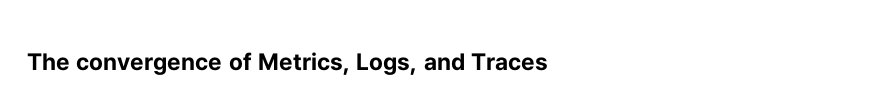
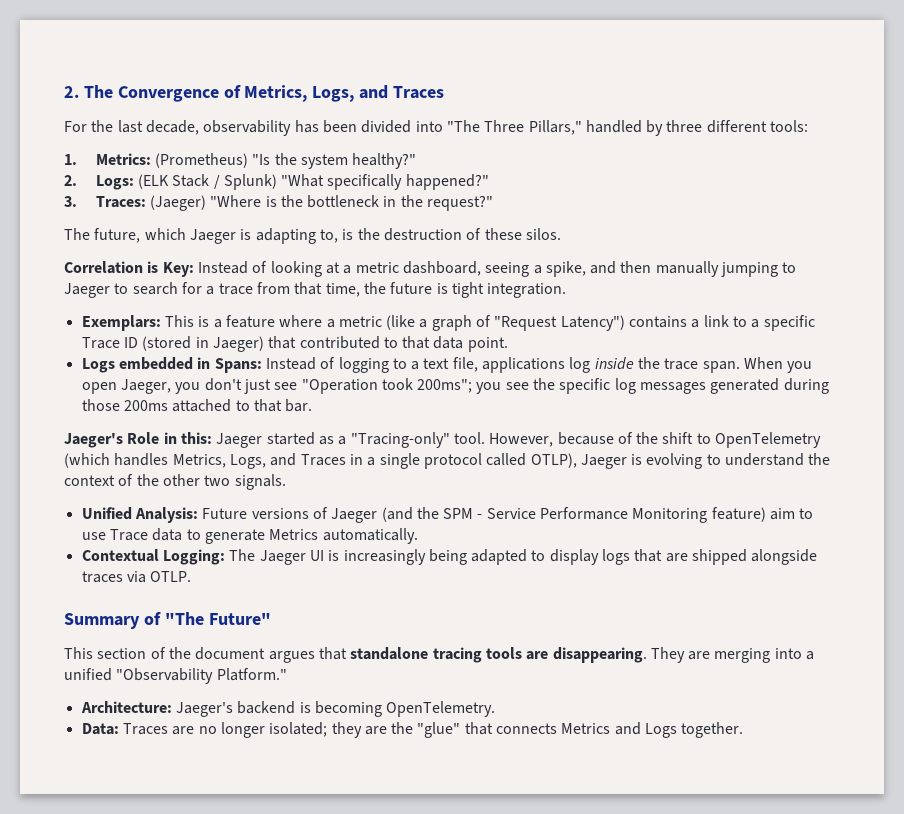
[27,53,223,75] The convergence -> [64,85,219,102] 2. The Convergence
(549, 62) none -> [64,120,809,136] [64,153,417,169] [64,174,489,190] [64,195,494,211] [64,228,561,244] [64,261,797,277] [64,282,567,298] [81,315,815,331] [81,336,508,352] [81,357,813,373] [81,378,829,394] [81,399,313,412] [64,432,822,448] [64,453,831,469] [64,474,286,490] [81,507,814,523] [81,528,418,544] [81,549,818,565] [81,571,192,583] [64,612,271,629] [64,647,815,663] [64,668,287,684] [80,701,496,717] [81,722,744,738] // For the last decade, observability has been divided into "The Three Pillars," handled by three different tools: // 1. Metrics: (Prometheus) "Is the system healthy?" // 2. Logs: (ELK Stack / Splunk) "What specifically happened?" // 3. Traces: (Jaeger) "Where is the bottleneck in the request?" // The future, which Jaeger is adapting to, is the destruction of these silos. // Correlation is Key: Instead of looking at a metric dashboard, seeing a spike, and then manually jumping to Jaeger to search for a trace from that time, the future is tight integration. // Exemplars: This is a feature where a metric (like a graph of "Request Latency") contains a link to a specific Trace ID (stored in Jaeger) that contributed to that data point. // Logs embedded in Spans: Instead of logging to a text file, applications log inside the trace span. When you open Jaeger, you don't just see "Operation took 200ms"; you see the specific log messages generated during those 200ms attached to that bar. // Jaeger's Role in this: Jaeger started as a "Tracing-only" tool. However, because of the shift to OpenTelemetry (which handles Metrics, Logs, and Traces in a single protocol called OTLP), Jaeger is evolving to understand the context of the other two signals. // Unified Analysis: Future versions of Jaeger (and the SPM - Service Performance Monitoring feature) aim to use Trace data to generate Metrics automatically. // Contextual Logging: The Jaeger UI is increasingly being adapted to display logs that are shipped alongside traces via OTLP. // Summary of "The Future" // This section of the document argues that standalone tracing tools are disappearing. They are merging into a unified "Observability Platform." // Architecture: Jaeger's backend is becoming OpenTelemetry. // Data: Traces are no longer isolated; they are the "glue" that connects Metrics and Logs together.

